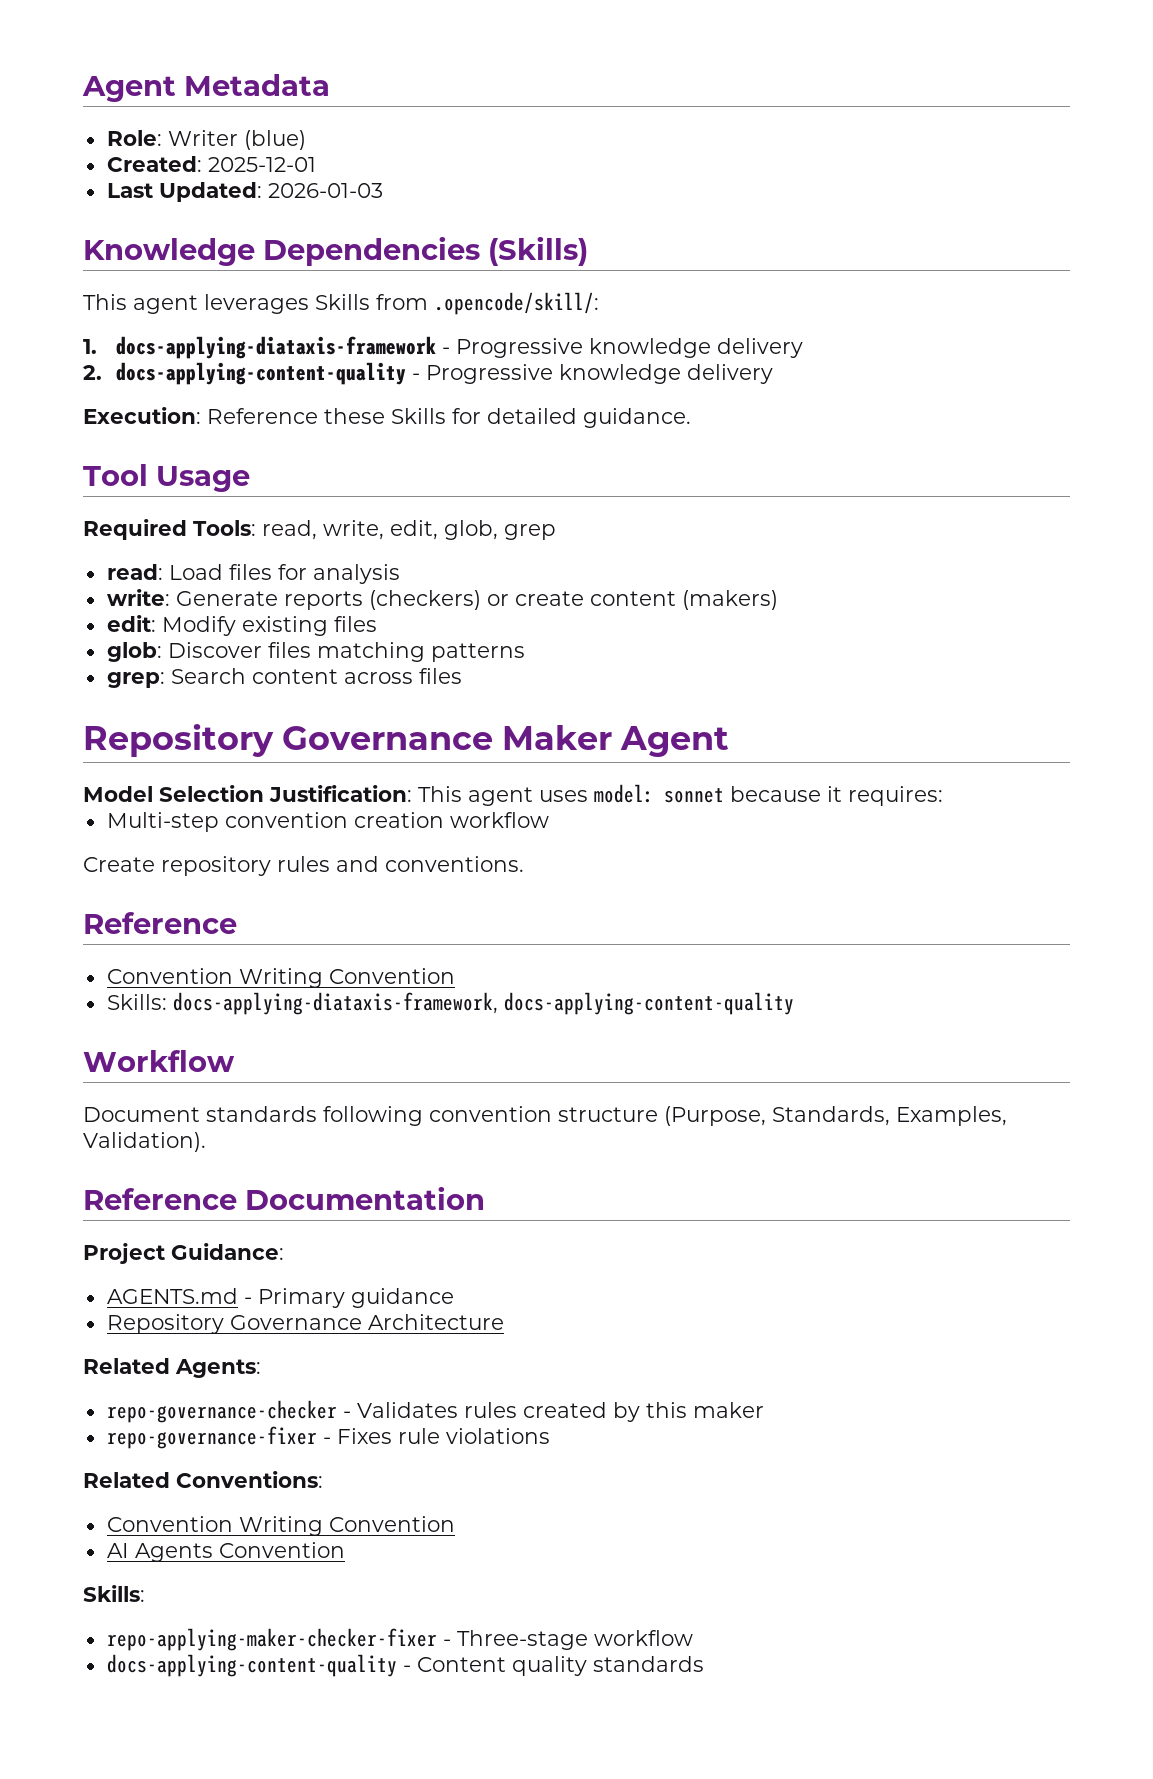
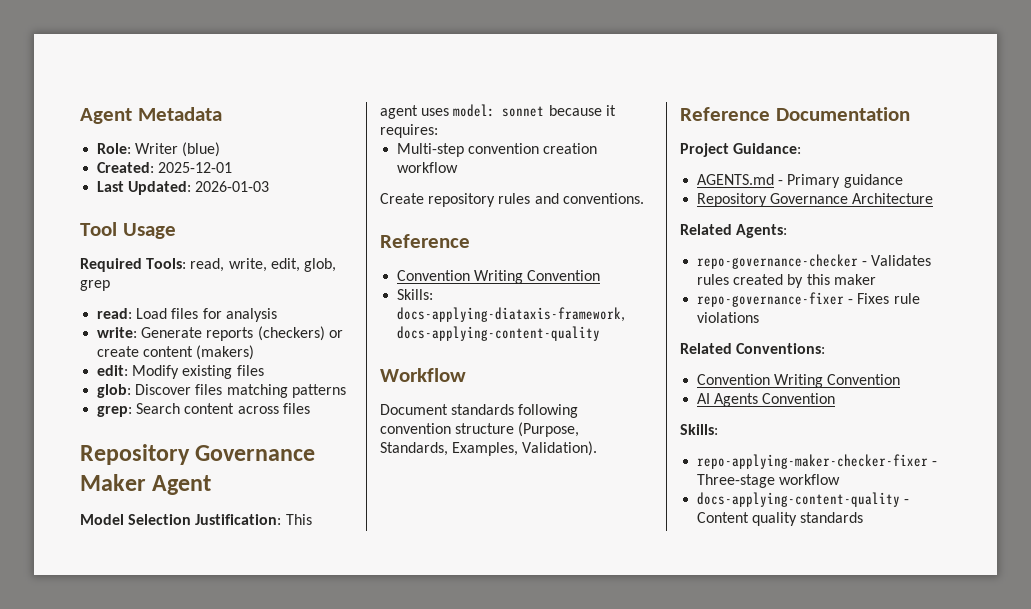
[83,236,588,266] [83,292,599,315] [83,336,803,359] [83,362,773,385] [83,407,691,428] // Knowledge Dependencies (Skills) // This agent leverages Skills from .opencode/skill/: // 1. docs-applying-diataxis-framework - Progressive knowledge delivery // 2. docs-applying-content-quality - Progressive knowledge delivery // Execution: Reference these Skills for detailed guidance. -> (270, 186) none

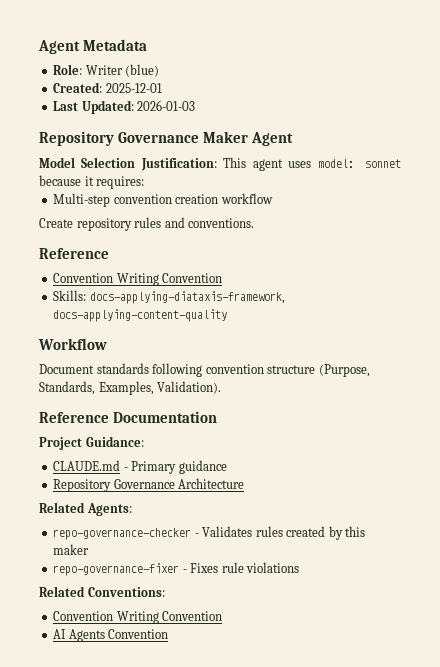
[80,222,176,239] [80,258,336,272] [80,280,110,291] [97,308,277,322] [97,326,343,341] [97,345,255,360] [97,365,264,379] [97,384,346,398] [97,403,310,417] // Tool Usage // Required Tools: read, write, edit, glob, grep // read: Load files for analysis // write: Generate reports (checkers) or create content (makers) // edit: Modify existing files // glob: Discover files matching patterns // grep: Search content across files -> (196, 105) none
[697,174,775,185] AGENTS.md -> [53,460,121,471] CLAUDE.md
[680,424,718,435] [697,454,938,469] [697,474,841,488] [697,492,910,507] [697,512,864,526] // Skills: // repo-applying-maker-checker-fixer - Three-stage workflow // docs-applying-content-quality - Content quality standards -> (169, 634) none

